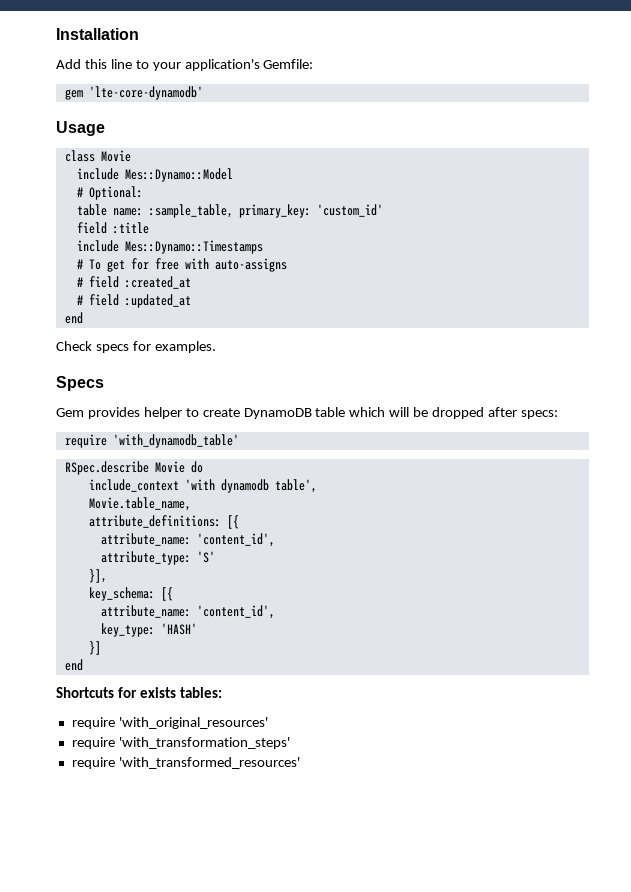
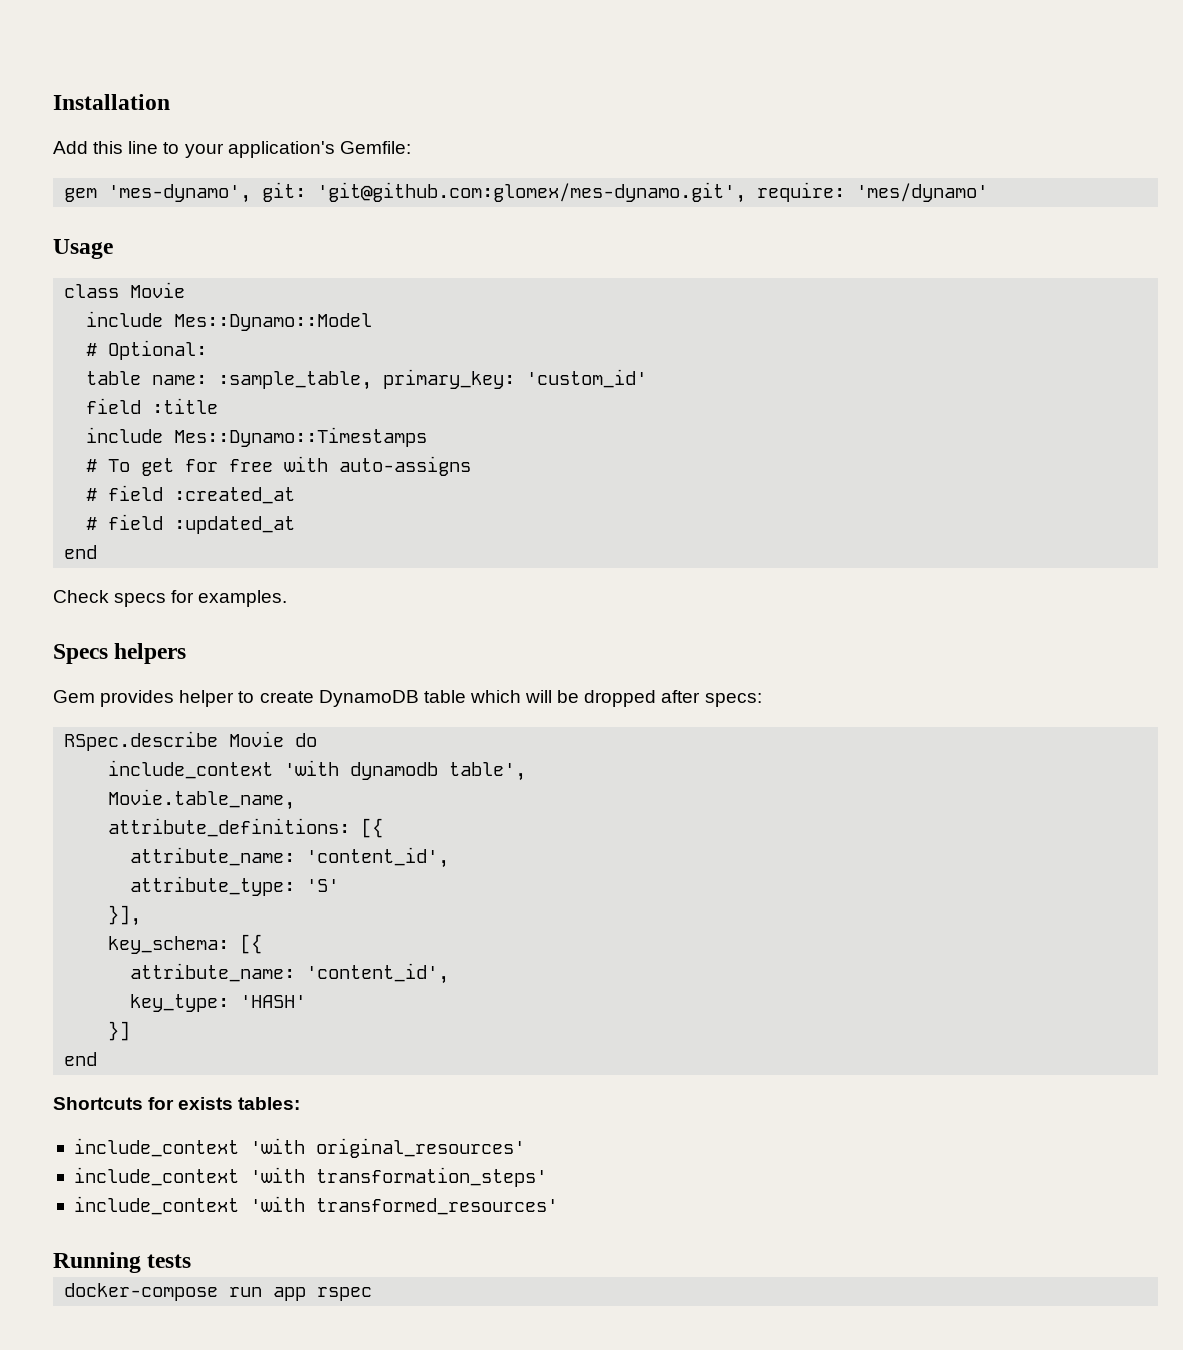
[88,86,203,100] 'lte-core-dynamodb' -> [108,182,989,203] 'mes-dynamo', git: 'git@github.com:glomex/mes-dynamo.git', require: 'mes/dynamo'
(104, 383) none -> [114,643,187,664] helpers
[64,434,239,448] // require 'with_dynamodb_table' -> (762, 700) none
[71,717,268,729] [71,737,290,749] [71,757,300,769] require 'with_original_resources' // require 'with_transformation_steps' // require 'with_transformed_resources' -> [73,1138,525,1158] [73,1167,547,1187] [73,1196,558,1215] [53,1252,192,1273] [64,1283,373,1301] include_context 'with original_resources' // include_context 'with transformation_steps' // include_context 'with transformed_resources' // Running tests // docker-compose run app rspec

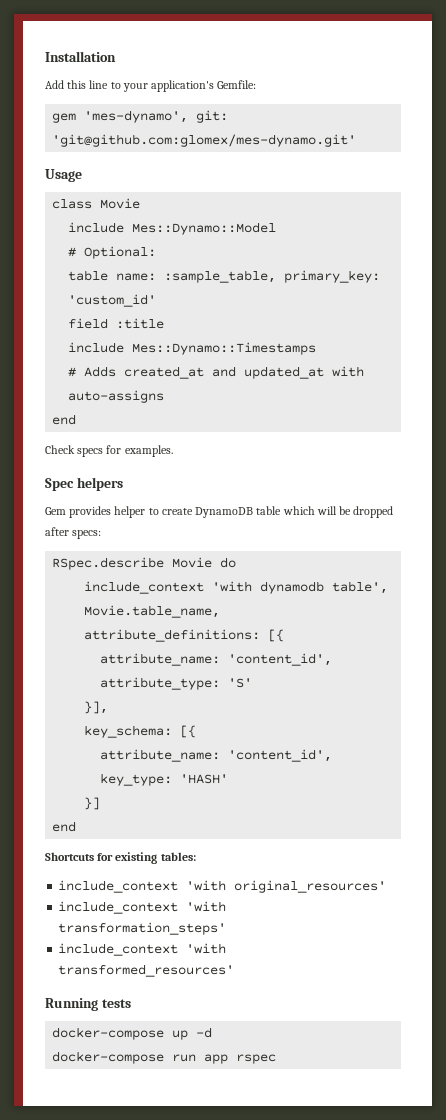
[317,182,989,203] 'git@github.com:glomex/mes-dynamo.git', require: 'mes/dynamo' -> [52,134,357,147] 'git@github.com:glomex/mes-dynamo.git'
[108,456,472,476] [86,485,296,504] [86,514,296,534] To get for free with auto-assigns // # field :created_at // # field :updated_at -> [84,366,365,379] [68,390,165,403] Adds created_at and updated_at with auto-assigns
[53,644,108,664] Specs -> [45,478,74,491] Spec
[178,1097,234,1110] exists -> [115,852,158,864] existing
(192, 1261) none -> [52,1027,213,1040] // docker-compose up -d

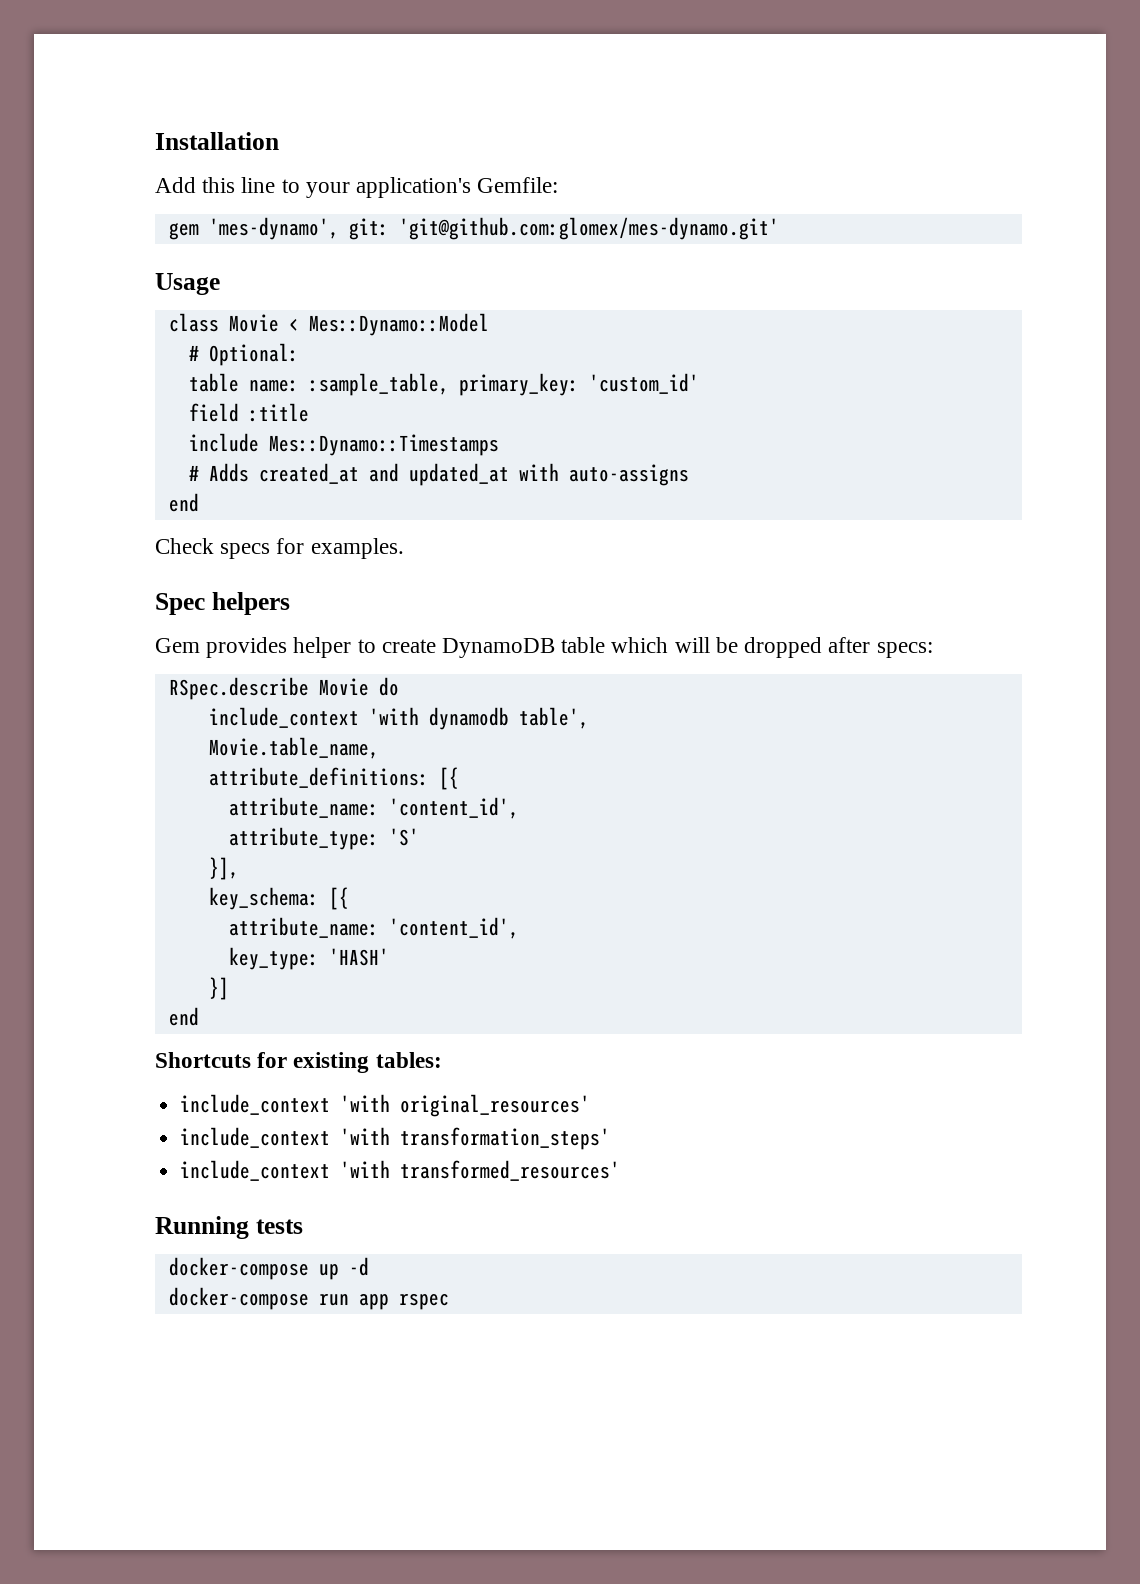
[68,222,125,233] // include -> [288,318,299,331] <

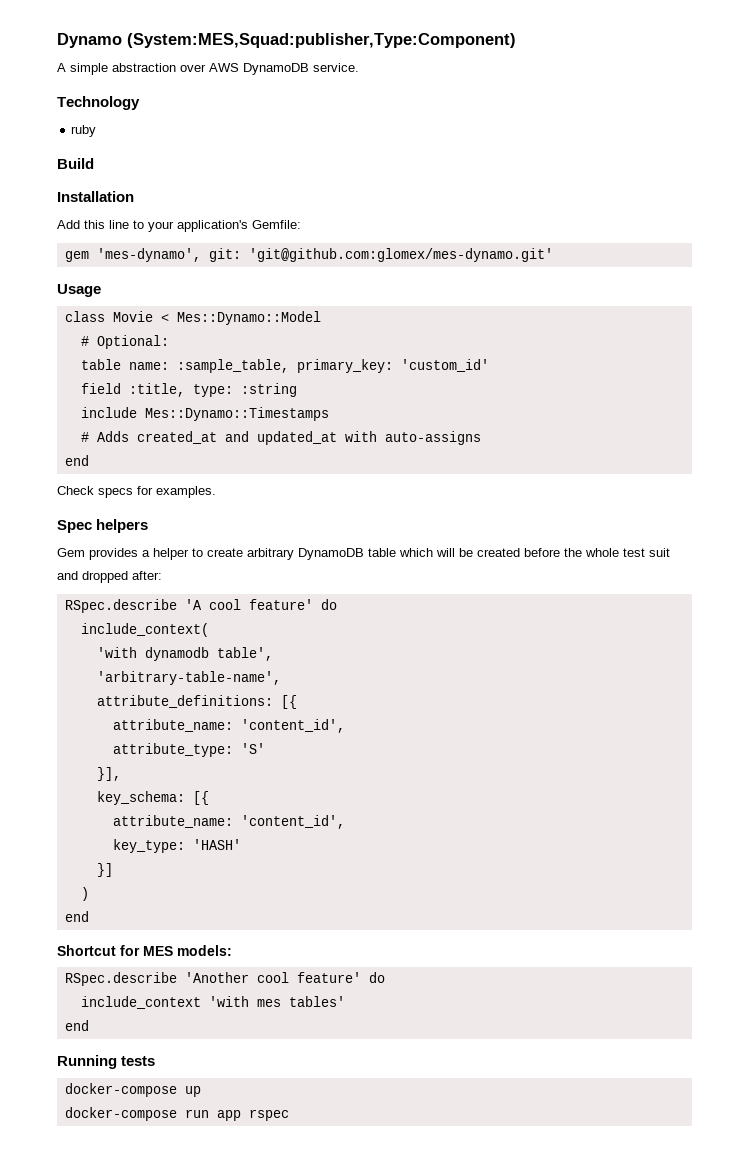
(155, 141) none -> [57,33,516,48] [57,63,359,75] [57,96,140,110] [71,125,97,137] [57,158,94,169] Dynamo (System:MES,Squad:publisher,Type:Component) // A simple abstraction over AWS DynamoDB service. // Technology // ruby // Build //
[248,403,309,422] :title -> [128,383,297,397] :title, type: :string
(288, 647) none -> [142,550,150,557] a
(436, 646) none -> [247,548,294,560] arbitrary
[744,637,933,658] [168,677,399,700] [208,707,359,728] dropped after specs: // RSpec.describe Movie do // include_context -> [477,548,670,557] [57,571,162,583] [64,599,337,613] [80,623,209,637] created before the whole test suit and dropped after: // RSpec.describe 'A cool feature' do // include_context( //
[208,737,379,759] Movie.table_name, -> [96,671,281,685] 'arbitrary-table-name',
[168,1007,199,1026] [155,1052,442,1073] [180,1094,591,1117] [180,1127,611,1150] [180,1160,621,1181] // end // Shortcuts for existing tables: // include_context 'with original_resources' // include_context 'with transformation_steps' // include_context 'with transformed_resources' -> [80,887,89,901] [64,911,89,922] [57,945,232,956] [64,972,385,986] [80,996,345,1009] [64,1020,89,1031] // ) // end // Shortcut for MES models: // RSpec.describe 'Another cool feature' do // include_context 'with mes tables' // end
[348,1257,369,1276] -d -> (201, 1091) none

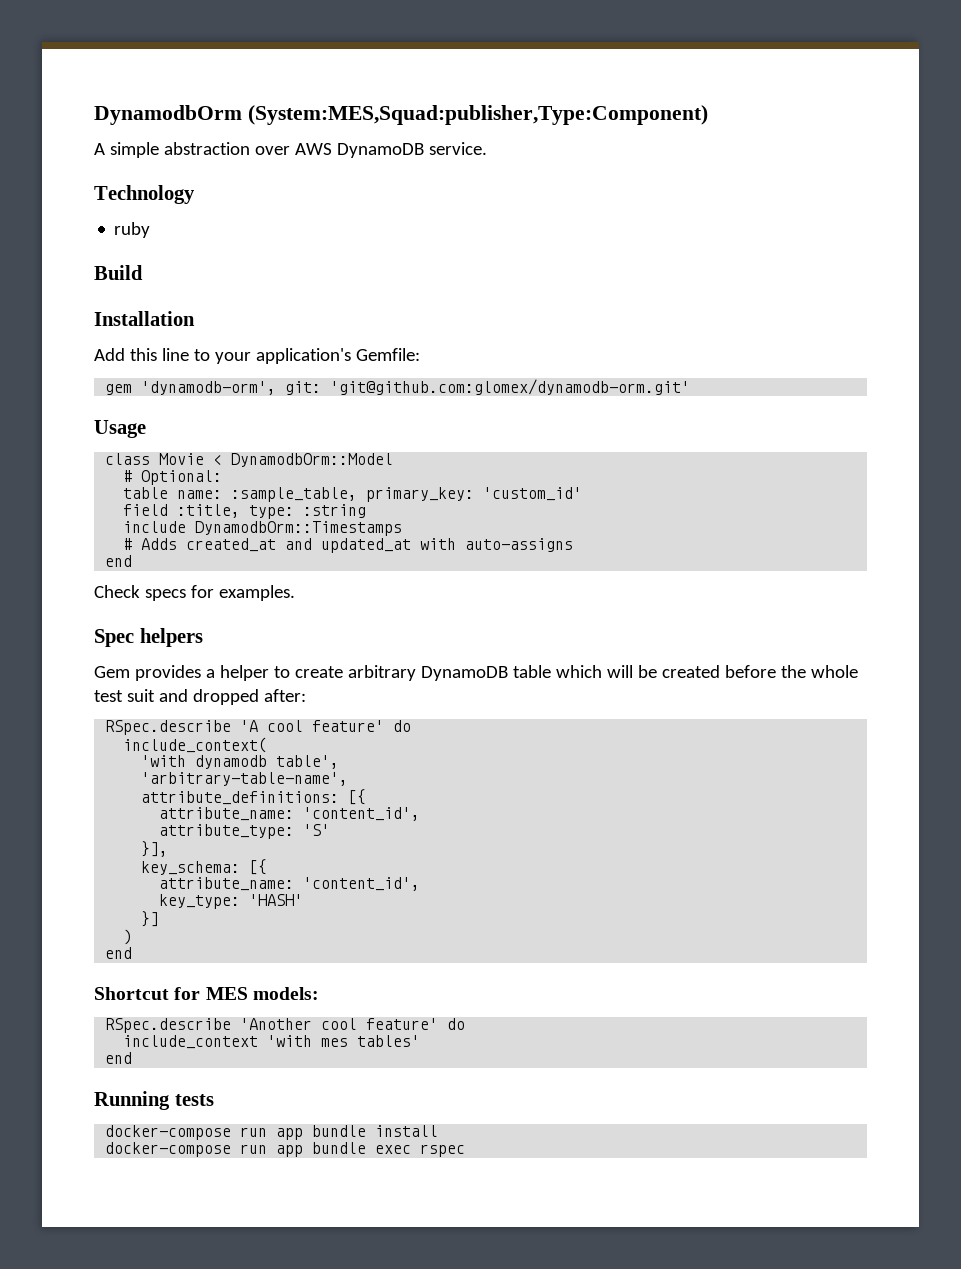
[57,33,122,48] Dynamo -> [94,105,242,125] DynamodbOrm
[96,248,553,262] 'mes-dynamo', git: 'git@github.com:glomex/mes-dynamo.git' -> [141,379,691,395] 'dynamodb-orm', git: 'git@github.com:glomex/dynamodb-orm.git'
[176,311,321,325] Mes::Dynamo::Model -> [231,453,394,467] DynamodbOrm::Model
[144,407,329,421] Mes::Dynamo::Timestamps -> [195,521,403,536] DynamodbOrm::Timestamps
[184,1086,201,1097] [64,1107,241,1121] up // docker-compose run app -> [240,1125,439,1140] [105,1142,412,1157] run app bundle install // docker-compose run app bundle exec

